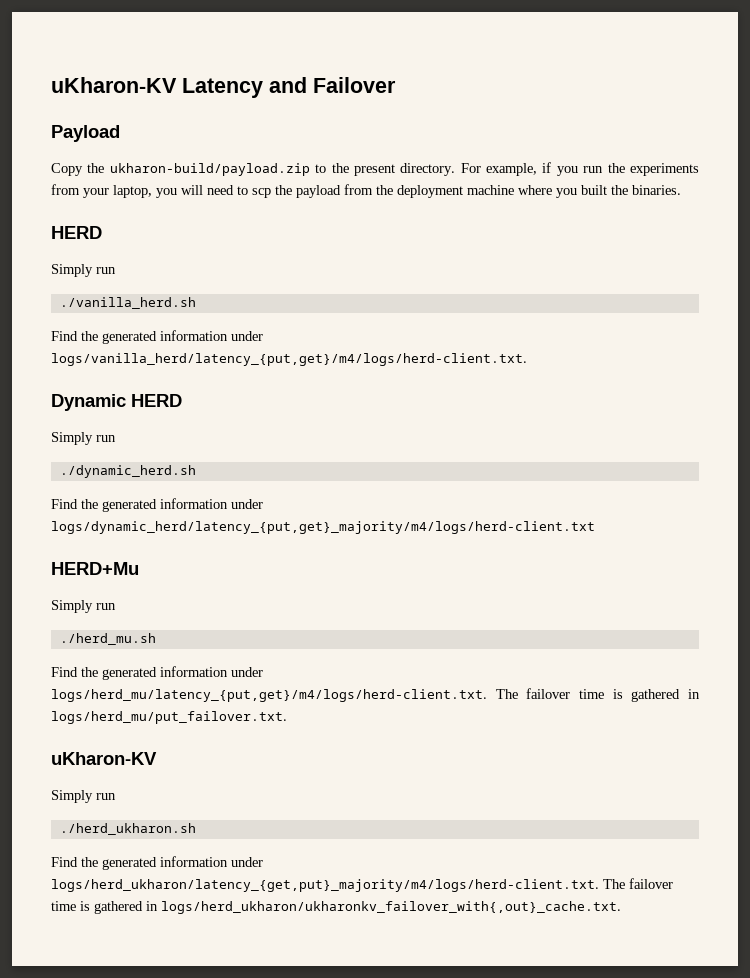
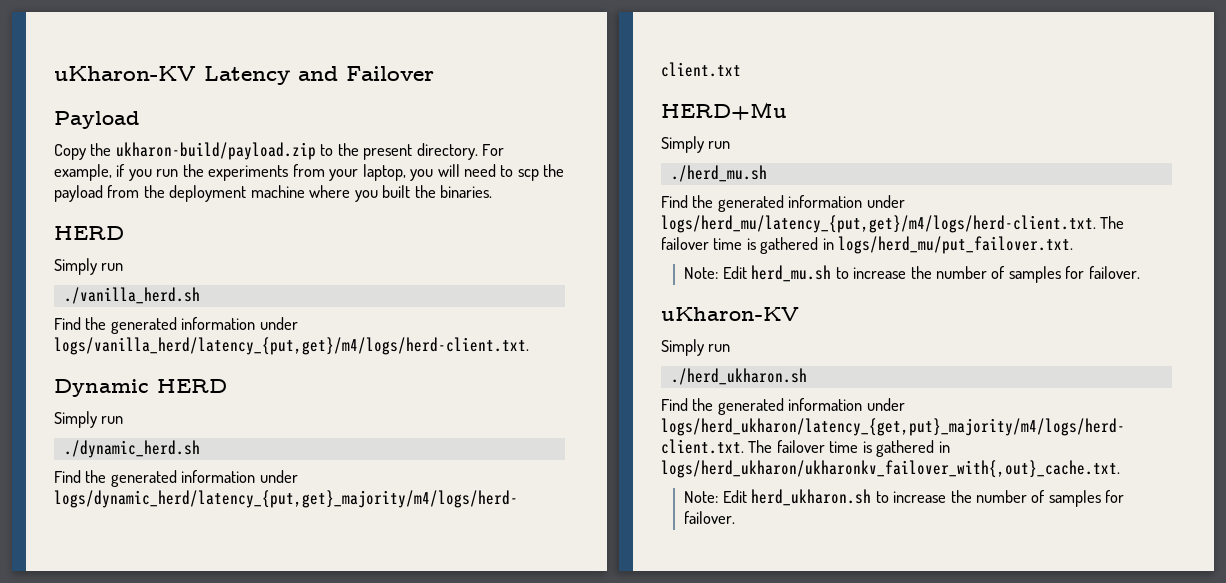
(287, 717) none -> [684,265,1140,283] // Note: Edit herd_mu.sh to increase the number of samples for failover.
(621, 907) none -> [684,489,1125,507] [684,511,736,524] // Note: Edit herd_ukharon.sh to increase the number of samples for failover.

